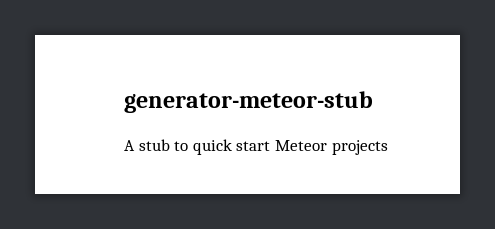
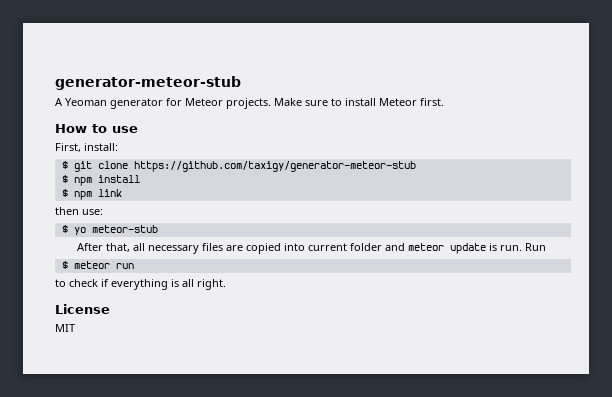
[138,139,388,155] stub to quick start Meteor projects -> [65,98,444,109] [55,124,138,133] [55,143,118,152] [61,161,416,172] [61,175,140,186] [61,189,122,200] [55,207,103,215] [61,225,158,235] [76,243,546,254] [61,261,134,269] [55,279,226,290] [55,304,110,314] [55,324,75,332] Yeoman generator for Meteor projects. Make sure to install Meteor first. // How to use // First, install: // $ git clone https://github.com/taxigy/generator-meteor-stub // $ npm install // $ npm link // then use: // $ yo meteor-stub // After that, all necessary files are copied into current folder and meteor update is run. Run // $ meteor run // to check if everything is all right. // License // MIT

